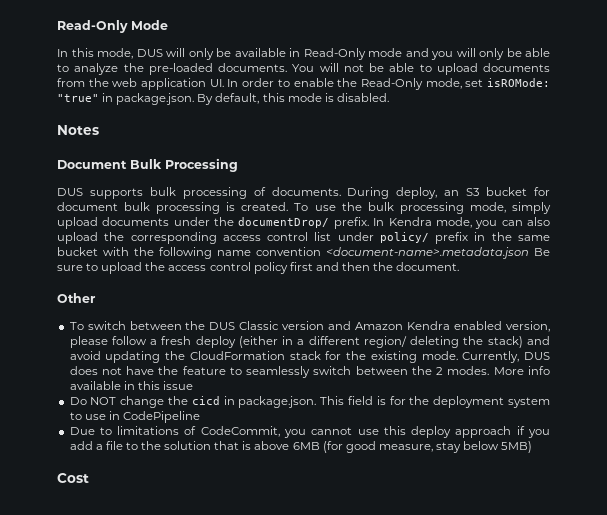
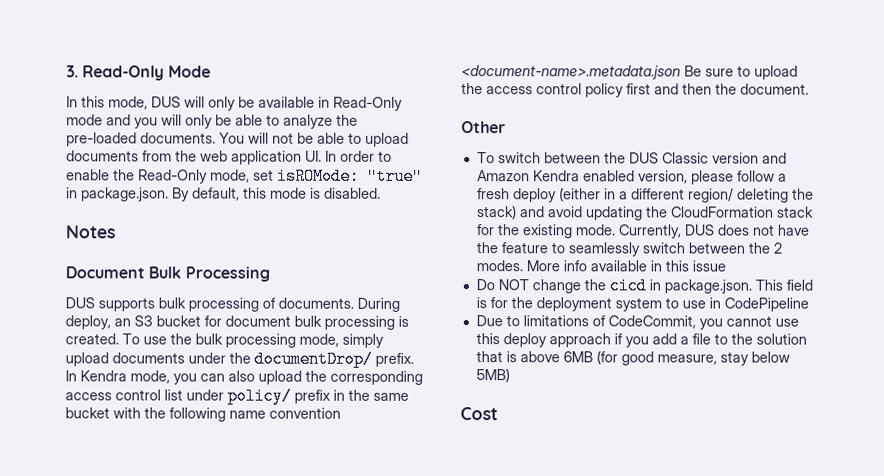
(57, 26) none -> [66,65,79,78] 3.

